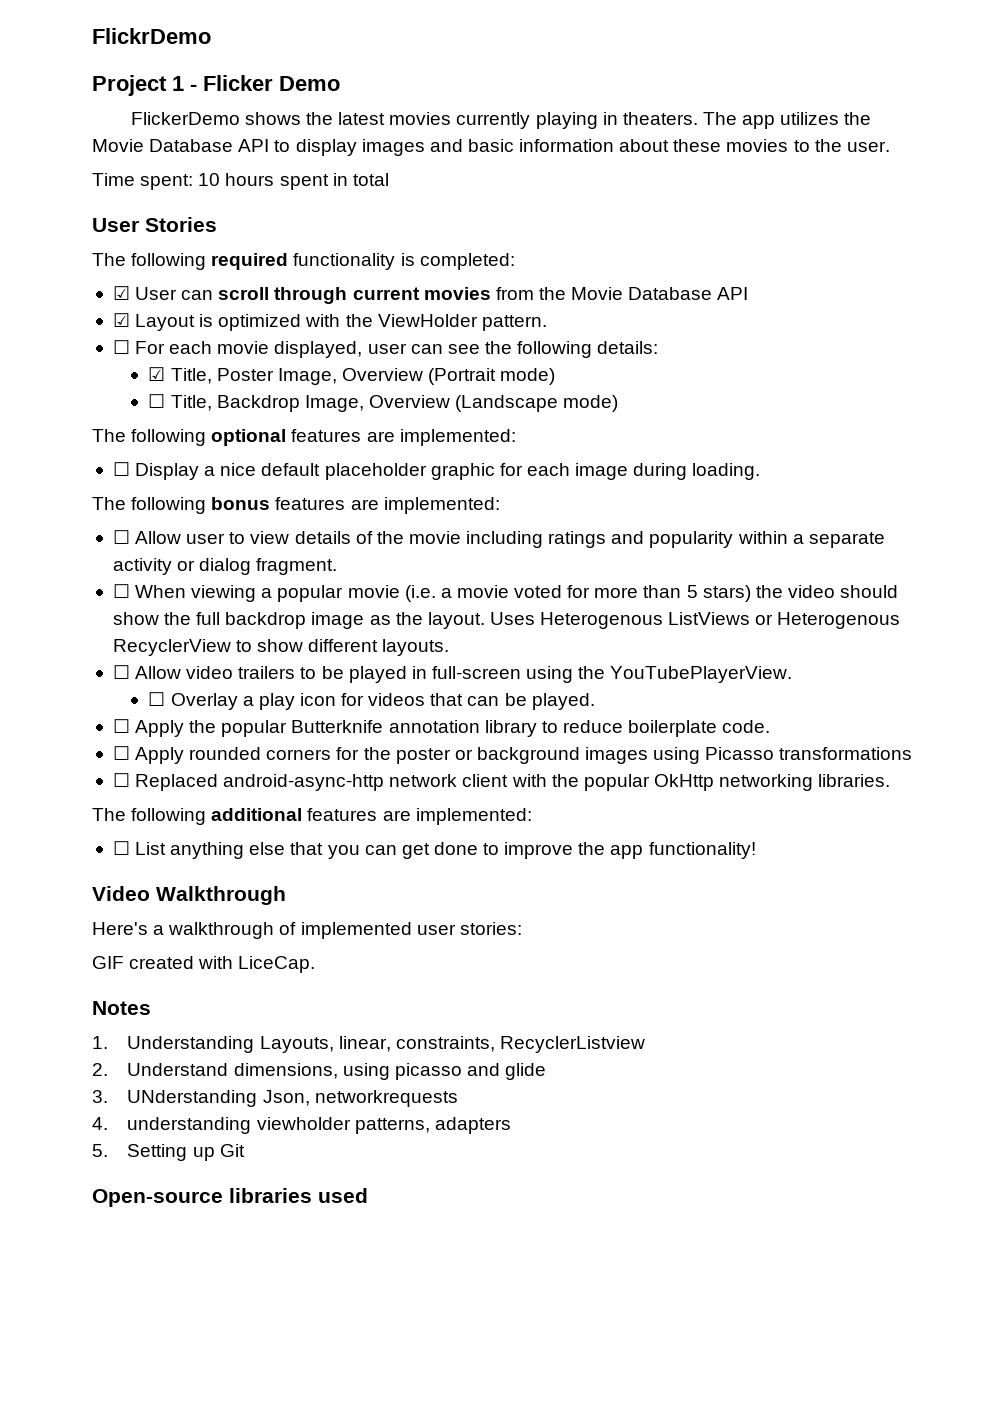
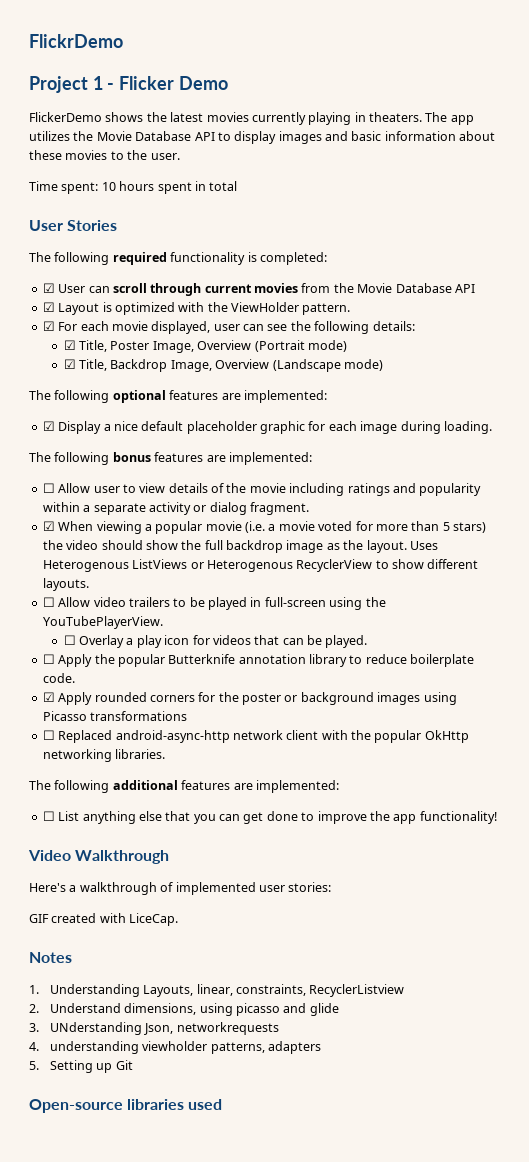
[112,340,130,354] ☐ -> [42,321,55,331] ☑
[148,394,166,408] ☐ -> [63,359,76,369] ☑
[112,462,130,476] ☐ -> [42,421,55,431] ☑
[112,584,130,598] ☐ -> [42,521,55,531] ☑
[112,746,130,760] ☐ -> [42,692,55,702] ☑

